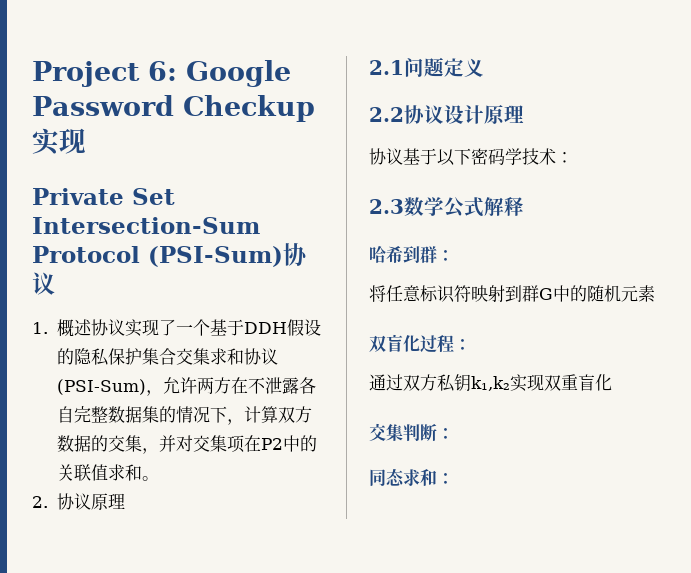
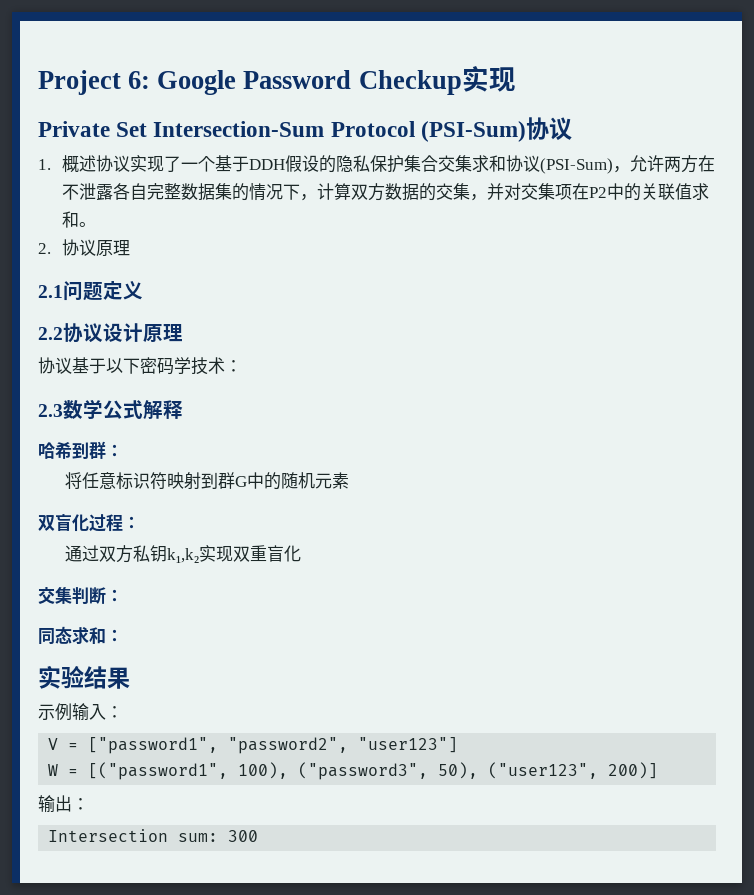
(454, 478) none -> [38,665,130,689] [38,703,123,721] [48,737,459,754] [48,762,659,780] [38,795,89,813] [48,829,259,842] // 实验结果 // 示例输入： // V = ["password1", "password2", "user123"] // W = [("password1", 100), ("password3", 50), ("user123", 200)] // 输出： // Intersection sum: 300

